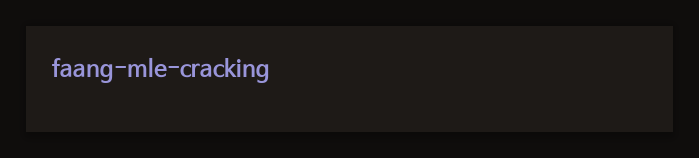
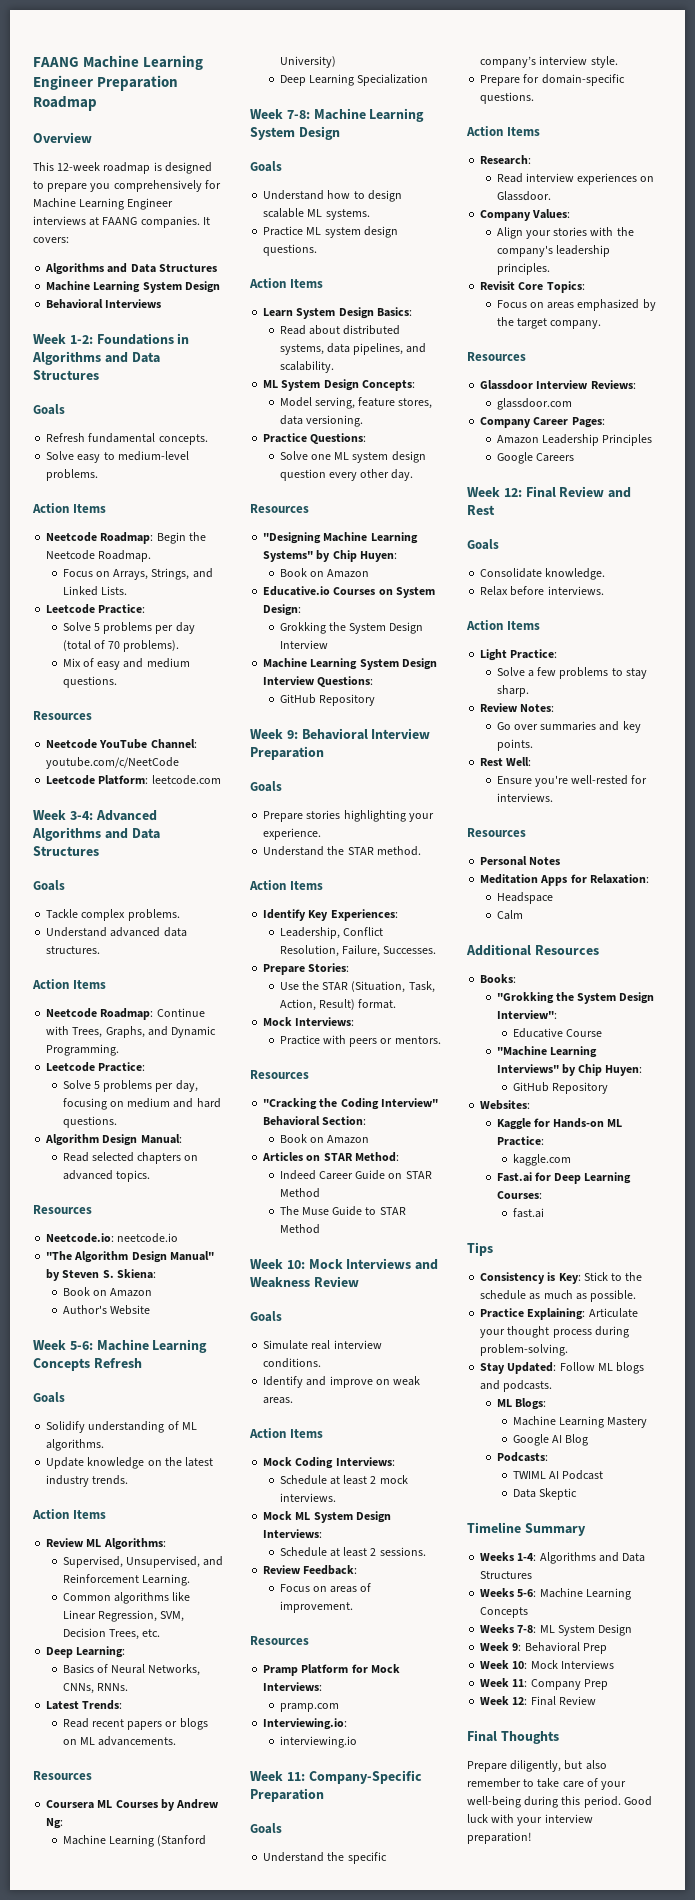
[52,57,270,83] faang-mle-cracking -> [33,55,204,70] [33,75,179,91] [33,96,97,111] [33,132,92,143] [33,162,212,174] [33,180,221,192] [33,198,174,210] [33,216,210,228] [33,237,69,243] [45,263,217,275] [46,281,220,293] [46,299,162,309] [33,333,190,345] [32,351,160,365] [33,370,99,380] [33,404,65,415] [46,433,208,445] [46,451,189,463] [46,469,99,481] [32,503,106,513] [46,532,206,544] [46,550,152,562] [62,568,213,580] [62,586,127,596] [46,604,146,614] [62,622,195,634] [62,640,180,652] [62,658,190,670] [62,676,117,688] [33,711,92,720] [46,739,197,749] [46,757,180,769] [46,775,221,785] [33,810,157,821] [32,827,160,841] [33,846,99,856] [33,880,65,891] [46,909,180,921] [46,927,187,937] [46,946,101,954] [32,979,106,989] [46,1008,205,1020] [46,1026,217,1038] [46,1044,120,1056] [46,1062,146,1072] [62,1080,198,1092] [62,1098,221,1110] [62,1116,117,1128] [45,1134,182,1146] [62,1152,199,1164] [62,1170,150,1182] [33,1205,92,1214] [46,1233,179,1243] [46,1251,214,1263] [46,1269,156,1281] [62,1287,153,1297] [62,1305,150,1315] [33,1339,208,1353] [33,1358,142,1371] [33,1392,65,1403] [46,1421,197,1433] [46,1439,105,1451] [46,1457,214,1469] [46,1475,129,1487] [32,1509,106,1519] [46,1538,166,1550] [62,1556,224,1568] [62,1574,190,1586] [62,1592,191,1604] [62,1610,185,1622] [62,1628,161,1640] [46,1646,126,1658] [62,1664,201,1676] [62,1683,128,1694] [46,1700,123,1710] [62,1718,208,1730] [62,1736,177,1746] [33,1771,92,1780] [46,1799,220,1811] [46,1818,64,1829] [62,1835,207,1847] [279,56,336,68] [279,74,429,86] [250,108,425,122] [250,126,340,140] [250,161,282,172] [263,190,402,202] [263,208,370,220] [263,226,398,238] [263,244,318,256] [249,278,323,288] [263,307,412,319] [279,325,401,335] [279,343,427,355] [279,361,334,373] [263,379,415,391] [279,397,433,409] [279,415,363,427] [263,433,367,444] [279,451,426,463] [279,469,414,481] [250,504,309,513] [263,532,418,544] [263,550,397,562] [279,568,370,578] [263,586,435,598] [263,604,302,616] [279,622,424,634] [279,640,328,649] [263,658,437,670] [263,676,374,687] [279,694,375,706] [250,728,431,740] [250,746,324,760] [250,781,282,792] [263,810,434,822] [263,828,322,840] [263,846,421,856] [249,880,323,890] [263,909,398,921] [279,927,383,939] [279,945,437,957] [263,963,350,975] [279,981,435,993] [279,999,397,1011] [263,1017,355,1026] [279,1035,441,1047] [250,1070,309,1079] [263,1098,438,1110] [263,1116,367,1126] [279,1134,370,1144] [262,1152,399,1162] [279,1170,432,1180] [279,1188,320,1198] [279,1206,406,1216] [279,1224,320,1234] [250,1258,439,1270] [250,1276,359,1288] [250,1311,282,1322] [263,1340,382,1350] [263,1358,322,1368] [263,1376,421,1388] [263,1397,294,1404] [249,1428,323,1438] [263,1457,395,1469] [279,1475,408,1485] [279,1493,336,1502] [263,1511,391,1523] [263,1529,323,1538] [279,1547,426,1557] [263,1565,358,1575] [279,1583,372,1593] [279,1601,353,1613] [250,1636,309,1645] [263,1664,400,1676] [263,1682,323,1691] [279,1703,339,1712] [263,1718,348,1730] [279,1736,357,1748] [250,1770,422,1784] [250,1788,324,1802] [250,1823,282,1834] [263,1852,387,1864] [480,56,618,68] [480,74,625,86] [480,92,535,104] [466,126,540,136] [480,155,532,165] [496,173,655,185] [496,191,551,201] [480,209,571,221] [496,227,634,239] [496,245,610,257] [496,263,550,275] [480,281,585,293] [496,299,656,311] [496,317,602,329] [467,352,526,361] [480,380,636,390] [496,398,572,410] [480,417,605,428] [496,434,653,446] [496,452,574,464] [467,486,632,498] [467,505,495,515] [467,539,499,550] [480,568,606,580] [480,586,604,596] [466,620,540,630] [480,649,558,661] [496,667,647,679] [496,685,529,697] [480,703,555,712] [496,721,641,733] [496,739,533,751] [480,757,532,766] [496,775,648,787] [496,793,553,802] [467,828,526,837] [480,856,561,866] [480,874,649,886] [496,892,553,904] [496,910,523,920] [466,944,599,956] [480,974,517,983] [496,992,655,1004] [496,1010,557,1019] [512,1028,603,1038] [496,1046,597,1058] [496,1064,643,1076] [512,1082,609,1094] [480,1100,531,1110] [496,1118,623,1130] [496,1136,544,1146] [512,1154,571,1166] [496,1172,632,1184] [496,1191,542,1199] [512,1208,544,1218] [467,1242,493,1256] [480,1272,643,1284] [480,1290,637,1302] [480,1308,638,1320] [480,1326,629,1338] [480,1344,569,1356] [480,1362,645,1374] [480,1380,553,1392] [496,1398,546,1410] [512,1416,648,1428] [512,1434,589,1446] [496,1452,548,1462] [512,1470,604,1480] [512,1488,578,1500] [467,1522,586,1536] [480,1552,646,1564] [480,1571,533,1579] [480,1588,631,1600] [480,1607,529,1618] [480,1624,633,1636] [480,1642,607,1654] [480,1660,614,1669] [480,1678,608,1690] [480,1696,596,1706] [467,1730,559,1744] [467,1760,607,1772] [467,1778,627,1790] [467,1796,652,1808] [467,1814,593,1826] [467,1832,531,1844] FAANG Machine Learning Engineer Preparation Roadmap // Overview // This 12-week roadmap is designed to prepare you comprehensively for Machine Learning Engineer interviews at FAANG companies. It covers: // Algorithms and Data Structures // Machine Learning System Design // Behavioral Interviews // Week 1-2: Foundations in Algorithms and Data Structures // Goals // Refresh fundamental concepts. // Solve easy to medium-level problems. // Action Items // Neetcode Roadmap: Begin the Neetcode Roadmap. // Focus on Arrays, Strings, and Linked Lists. // Leetcode Practice: // Solve 5 problems per day (total of 70 problems). // Mix of easy and medium questions. // Resources // Neetcode YouTube Channel: youtube.com/c/NeetCode // Leetcode Platform: leetcode.com // Week 3-4: Advanced Algorithms and Data Structures // Goals // Tackle complex problems. // Understand advanced data structures. // Action Items // Neetcode Roadmap: Continue with Trees, Graphs, and Dynamic Programming. // Leetcode Practice: // Solve 5 problems per day, focusing on medium and hard questions. // Algorithm Design Manual: // Read selected chapters on advanced topics. // Resources // Neetcode.io: neetcode.io // "The Algorithm Design Manual" by Steven S. Skiena: // Book on Amazon // Author's Website // Week 5-6: Machine Learning Concepts Refresh // Goals // Solidify understanding of ML algorithms. // Update knowledge on the latest industry trends. // Action Items // Review ML Algorithms: // Supervised, Unsupervised, and Reinforcement Learning. // Common algorithms like Linear Regression, SVM, Decision Trees, etc. // Deep Learning: // Basics of Neural Networks, CNNs, RNNs. // Latest Trends: // Read recent papers or blogs on ML advancements. // Resources // Coursera ML Courses by Andrew Ng: // Machine Learning (Stanford University) // Deep Learning Specialization // Week 7-8: Machine Learning System Design // Goals // Understand how to design scalable ML systems. // Practice ML system design questions. // Action Items // Learn System Design Basics: // Read about distributed systems, data pipelines, and scalability. // ML System Design Concepts: // Model serving, feature stores, data versioning. // Practice Questions: // Solve one ML system design question every other day. // Resources // "Designing Machine Learning Systems" by Chip Huyen: // Book on Amazon // Educative.io Courses on System Design: // Grokking the System Design Interview // Machine Learning System Design Interview Questions: // GitHub Repository // Week 9: Behavioral Interview Preparation // Goals // Prepare stories highlighting your experience. // Understand the STAR method. // Action Items // Identify Key Experiences: // Leadership, Conflict Resolution, Failure, Successes. // Prepare Stories: // Use the STAR (Situation, Task, Action, Result) format. // Mock Interviews: // Practice with peers or mentors. // Resources // "Cracking the Coding Interview" Behavioral Section: // Book on Amazon // Articles on STAR Method: // Indeed Career Guide on STAR Method // The Muse Guide to STAR Method // Week 10: Mock Interviews and Weakness Review // Goals // Simulate real interview conditions. // Identify and improve on weak areas. // Action Items // Mock Coding Interviews: // Schedule at least 2 mock interviews. // Mock ML System Design Interviews: // Schedule at least 2 sessions. // Review Feedback: // Focus on areas of improvement. // Resources // Pramp Platform for Mock Interviews: // pramp.com // Interviewing.io: // interviewing.io // Week 11: Company-Specific Preparation // Goals // Understand the specific company’s interview style. // Prepare for domain-specific questions. // Action Items // Research: // Read interview experiences on Glassdoor. // Company Values: // Align your stories with the company's leadership principles. // Revisit Core Topics: // Focus on areas emphasized by the target company. // Resources // Glassdoor Interview Reviews: // glassdoor.com // Company Career Pages: // Amazon Leadership Principles // Google Careers // Week 12: Final Review and Rest // Goals // Consolidate knowledge. // Relax before interviews. // Action Items // Light Practice: // Solve a few problems to stay sharp. // Review Notes: // Go over summaries and key points. // Rest Well: // Ensure you're well-rested for interviews. // Resources // Personal Notes // Meditation Apps for Relaxation: // Headspace // Calm // Additional Resources // Books: // "Grokking the System Design Interview": // Educative Course // "Machine Learning Interviews" by Chip Huyen: // GitHub Repository // Websites: // Kaggle for Hands-on ML Practice: // kaggle.com // Fast.ai for Deep Learning Courses: // fast.ai // Tips // Consistency is Key: Stick to the schedule as much as possible. // Practice Explaining: Articulate your thought process during problem-solving. // Stay Updated: Follow ML blogs and podcasts. // ML Blogs: // Machine Learning Mastery // Google AI Blog // Podcasts: // TWIML AI Podcast // Data Skeptic // Timeline Summary // Weeks 1-4: Algorithms and Data Structures // Weeks 5-6: Machine Learning Concepts // Weeks 7-8: ML System Design // Week 9: Behavioral Prep // Week 10: Mock Interviews // Week 11: Company Prep // Week 12: Final Review // Final Thoughts // Prepare diligently, but also remember to take care of your well-being during this period. Good luck with your interview preparation!

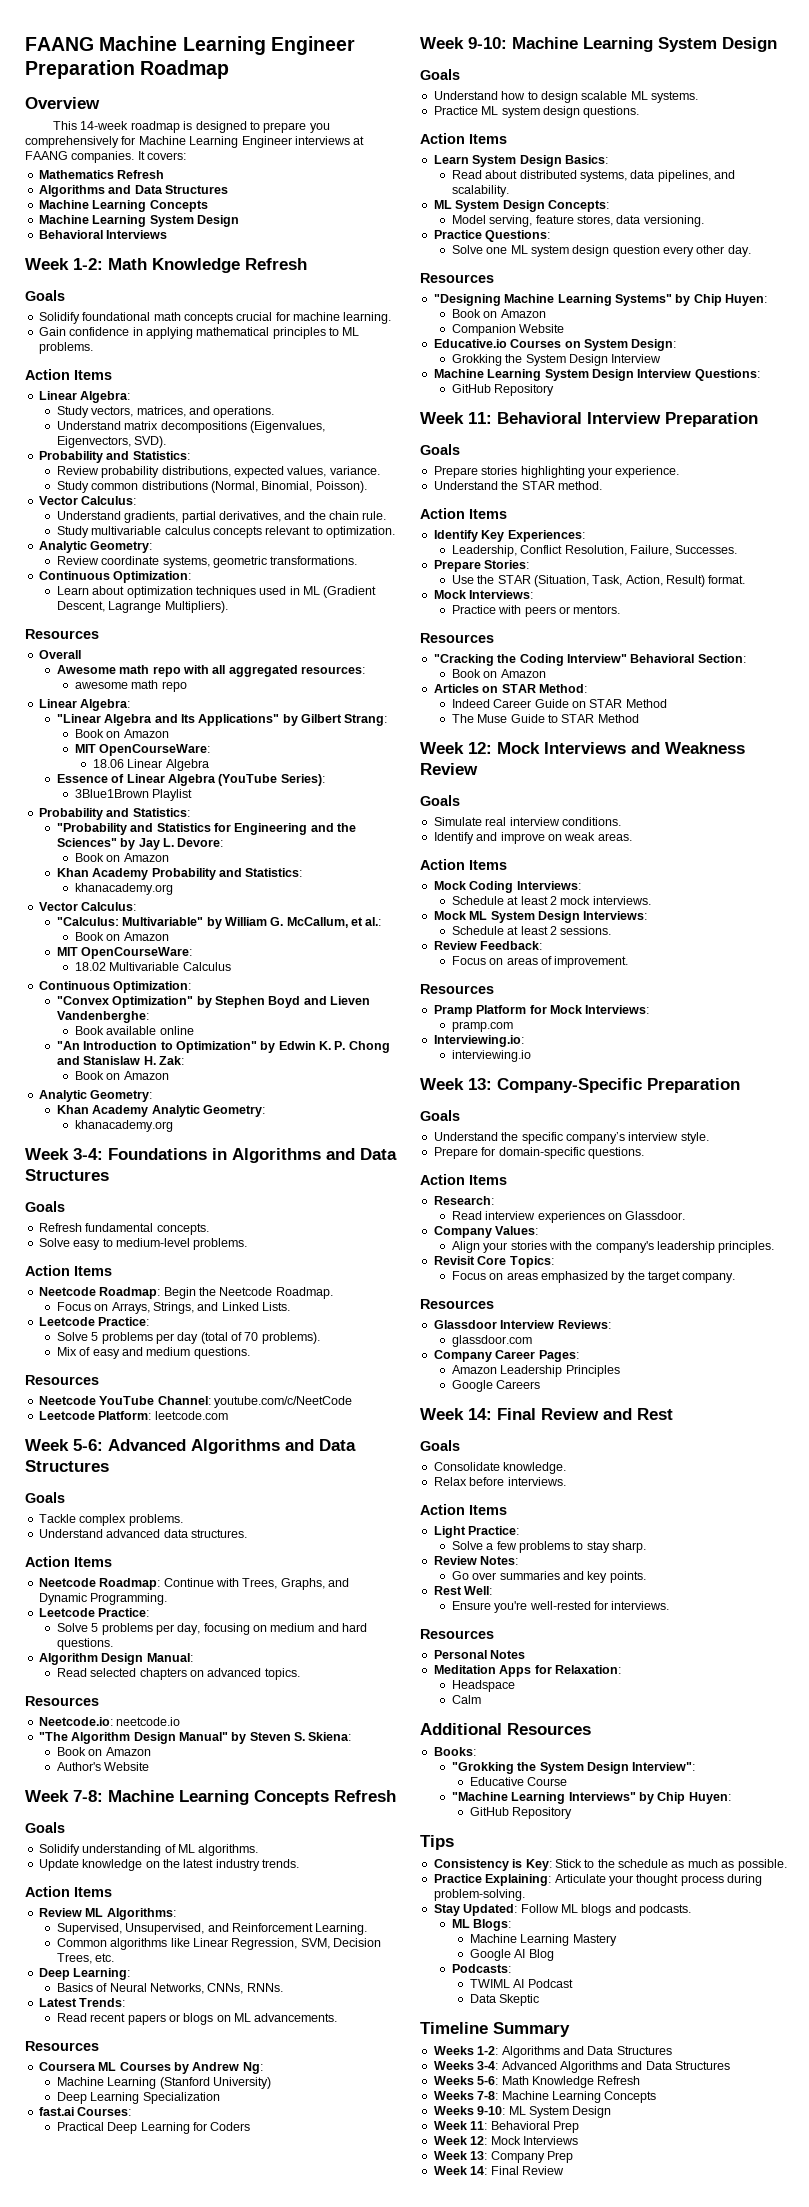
[57,162,101,171] 12-week -> [80,121,129,130] 14-week
[45,263,217,275] // Algorithms and Data Structures -> [38,170,165,179] [38,185,228,197] [38,200,208,212] // Mathematics Refresh // Algorithms and Data Structures // Machine Learning Concepts
(93, 339) none -> [108,258,307,273] [25,290,65,301] [38,312,392,324] [38,327,360,339] [38,342,93,354] [25,369,112,380] [38,391,131,403] [56,406,275,418] [56,421,325,433] [56,436,167,448] [38,451,190,463] [56,466,380,478] [56,481,367,493] [38,496,137,505] [56,511,387,523] [56,526,395,538] [38,541,153,553] [56,556,358,568] [38,571,192,583] [56,586,377,598] [56,601,228,613] [25,629,99,639] [38,650,81,659] [56,665,365,677] [74,680,187,692] [38,699,131,711] [56,714,388,726] [74,729,169,738] [74,744,211,756] [92,759,209,771] [56,774,325,786] [74,789,193,801] [38,808,190,820] [56,823,356,835] [56,838,224,850] [74,853,169,862] [56,868,303,880] [74,883,173,895] [38,902,137,911] [56,917,382,929] [74,932,169,941] [56,947,193,959] [74,962,231,971] [38,981,192,993] [56,996,370,1008] [56,1011,149,1023] [74,1026,194,1035] [56,1041,390,1053] [56,1056,184,1065] [74,1071,169,1080] [38,1090,153,1102] [56,1105,265,1117] [74,1120,173,1132] [25,1148,103,1160] Math Knowledge Refresh // Goals // Solidify foundational math concepts crucial for machine learning. // Gain confidence in applying mathematical principles to ML problems. // Action Items // Linear Algebra: // Study vectors, matrices, and operations. // Understand matrix decompositions (Eigenvalues, Eigenvectors, SVD). // Probability and Statistics: // Review probability distributions, expected values, variance. // Study common distributions (Normal, Binomial, Poisson). // Vector Calculus: // Understand gradients, partial derivatives, and the chain rule. // Study multivariable calculus concepts relevant to optimization. // Analytic Geometry: // Review coordinate systems, geometric transformations. // Continuous Optimization: // Learn about optimization techniques used in ML (Gradient Descent, Lagrange Multipliers). // Resources // Overall // Awesome math repo with all aggregated resources: // awesome math repo // Linear Algebra: // "Linear Algebra and Its Applications" by Gilbert Strang: // Book on Amazon // MIT OpenCourseWare: // 18.06 Linear Algebra // Essence of Linear Algebra (YouTube Series): // 3Blue1Brown Playlist // Probability and Statistics: // "Probability and Statistics for Engineering and the Sciences" by Jay L. Devore: // Book on Amazon // Khan Academy Probability and Statistics: // khanacademy.org // Vector Calculus: // "Calculus: Multivariable" by William G. McCallum, et al.: // Book on Amazon // MIT OpenCourseWare: // 18.02 Multivariable Calculus // Continuous Optimization: // "Convex Optimization" by Stephen Boyd and Lieven Vandenberghe: // Book available online // "An Introduction to Optimization" by Edwin K. P. Chong and Stanislaw H. Zak: // Book on Amazon // Analytic Geometry: // Khan Academy Analytic Geometry: // khanacademy.org // Week 3-4:
[69,811,93,820] 3-4: -> [73,1439,103,1451] 5-6:
[69,1341,93,1350] 5-6: -> [73,1790,103,1802] 7-8:
[250,109,310,119] // Week 7-8: -> [38,2107,132,2116] [56,2122,251,2134] [420,37,507,49] // fast.ai Courses: // Practical Deep Learning for Coders // Week 9-10:
(370, 573) none -> [451,324,565,336] // Companion Website
[286,730,298,739] 9: -> [468,412,492,424] 11:
[286,1260,305,1269] 10: -> [468,742,492,754] 12:
[286,1772,305,1781] 11: -> [468,1078,492,1090] 13:
[503,488,522,497] 12: -> [468,1408,492,1420] 14:
[480,1100,531,1110] [496,1118,623,1130] [496,1136,544,1146] [512,1154,571,1166] [496,1172,632,1184] [496,1191,542,1199] [512,1208,544,1218] // Websites: // Kaggle for Hands-on ML Practice: // kaggle.com // Fast.ai for Deep Learning Courses: // fast.ai -> (573, 1813) none
[517,1553,537,1561] 1-4: -> [477,2046,672,2058] [433,2061,557,2070] 1-2: Algorithms and Data Structures // Weeks 3-4: Advanced
(537, 1593) none -> [501,2076,641,2088] [433,2091,499,2100] Math Knowledge Refresh // Weeks 7-8:
[517,1625,537,1633] 7-8: -> [477,2106,506,2115] 9-10:
[512,1643,522,1651] 9: -> [470,2121,488,2130] 11:
[512,1661,528,1669] 10: -> [470,2136,488,2145] 12:
[512,1679,528,1687] 11: -> [470,2151,488,2160] 13:
[512,1696,596,1706] [467,1730,559,1744] [467,1760,607,1772] [467,1778,627,1790] [467,1796,652,1808] [467,1814,593,1826] [467,1832,531,1844] 12: Final Review // Final Thoughts // Prepare diligently, but also remember to take care of your well-being during this period. Good luck with your interview preparation! -> [470,2166,564,2175] 14: Final Review

